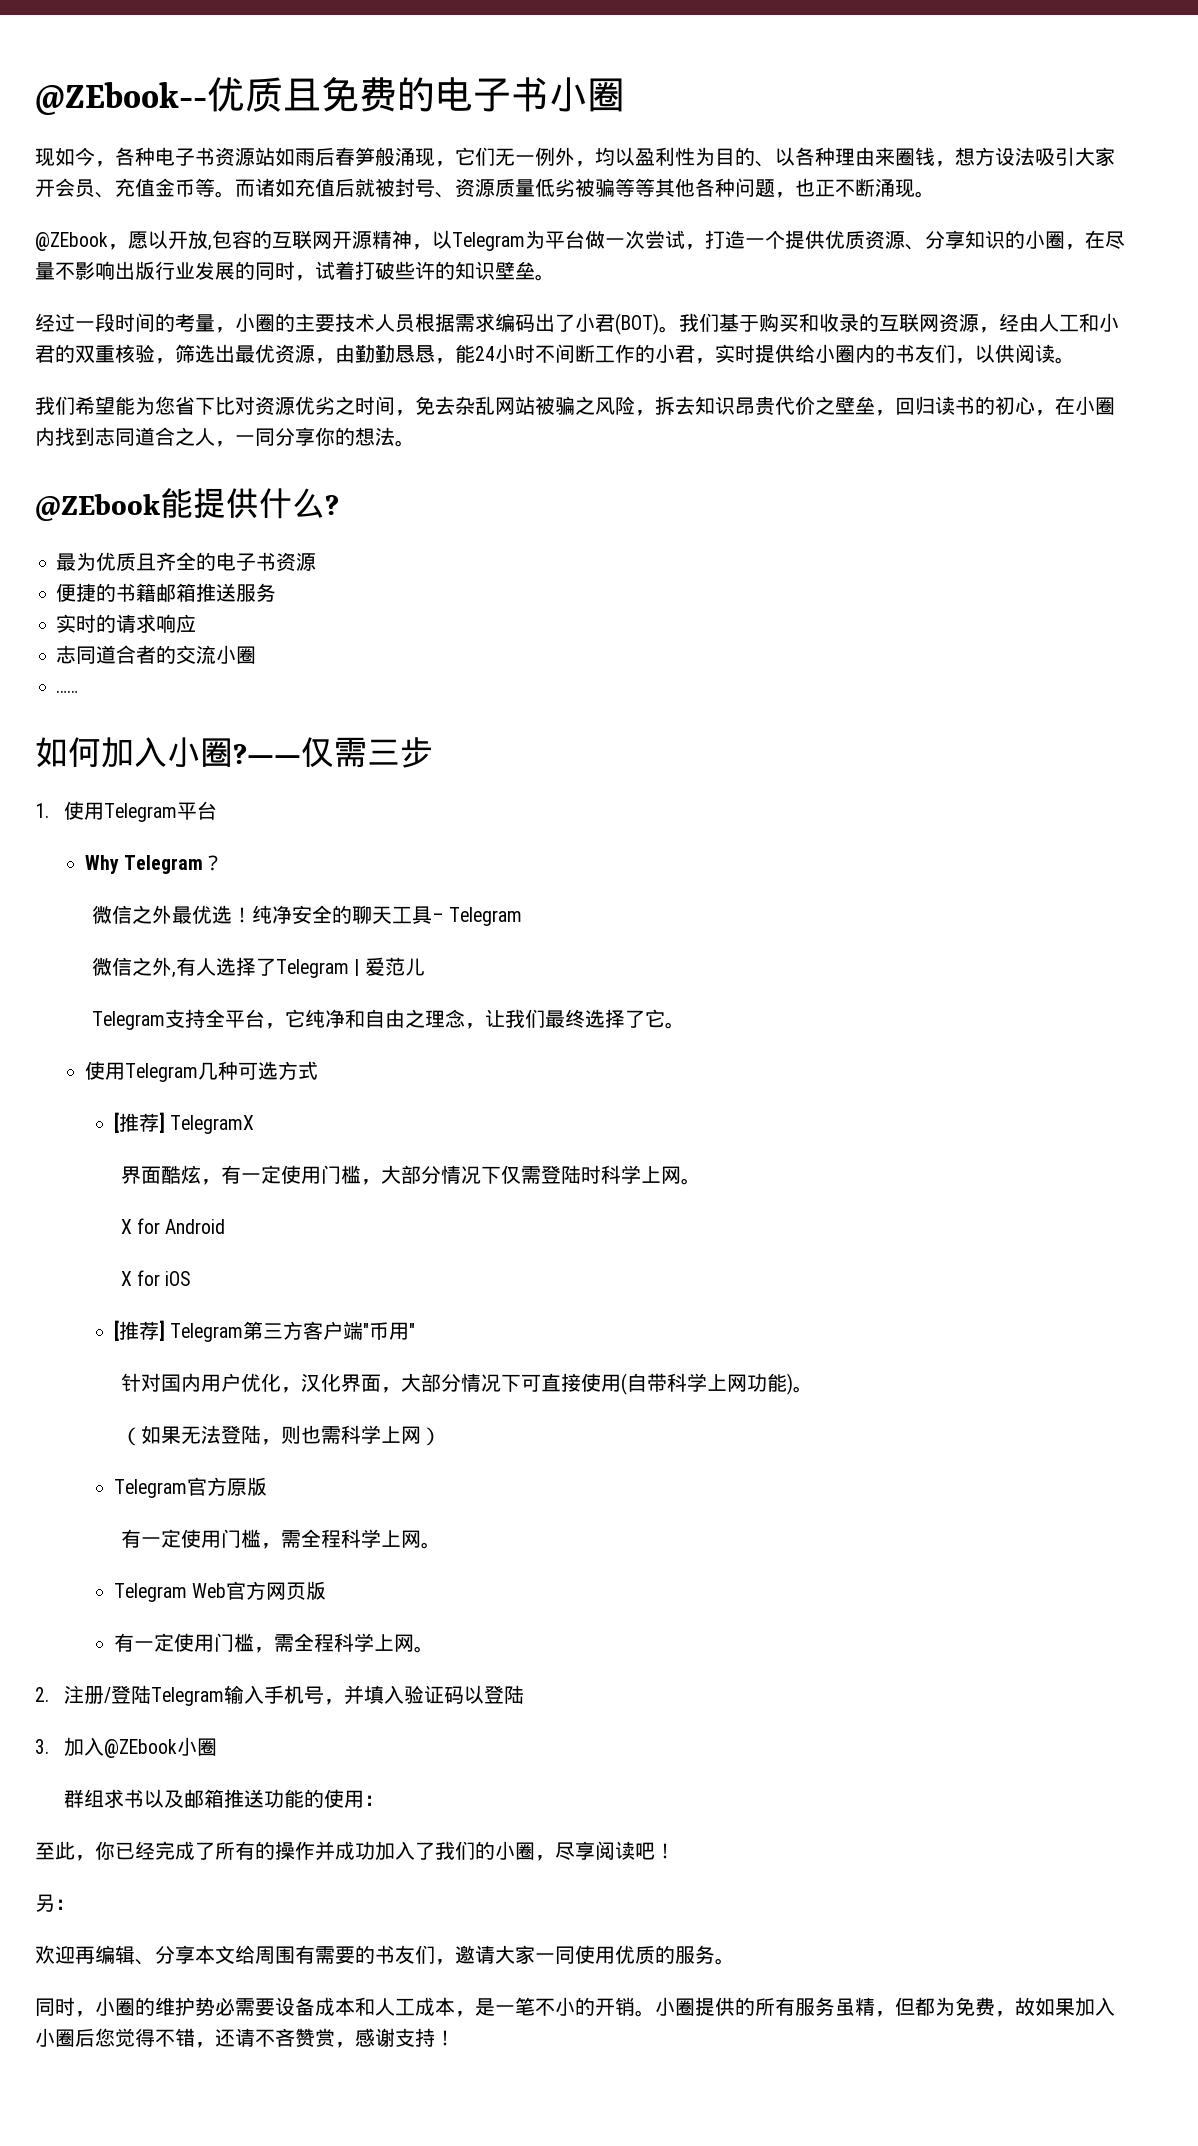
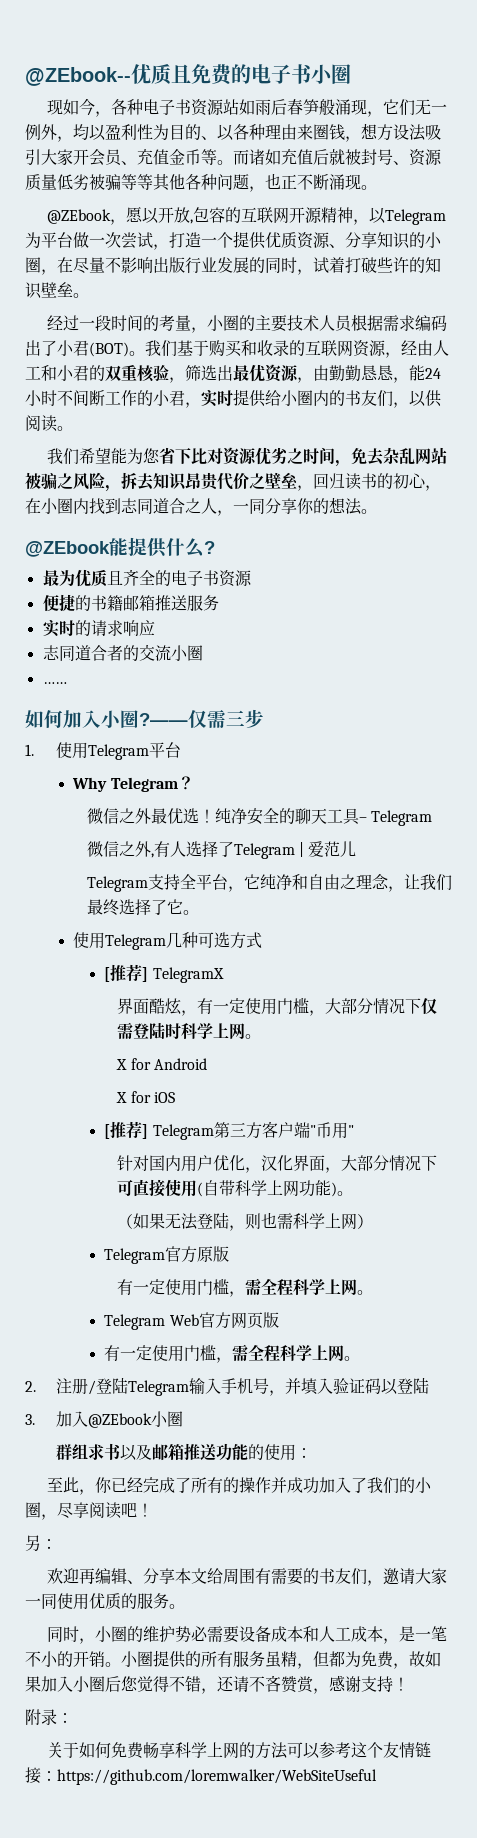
(455, 2038) none -> [25,1709,73,1726] [47,1742,432,1759] [25,1767,377,1785] // 附录： // 关于如何免费畅享科学上网的方法可以参考这个友情链接：https://github.com/loremwalker/WebSiteUseful

